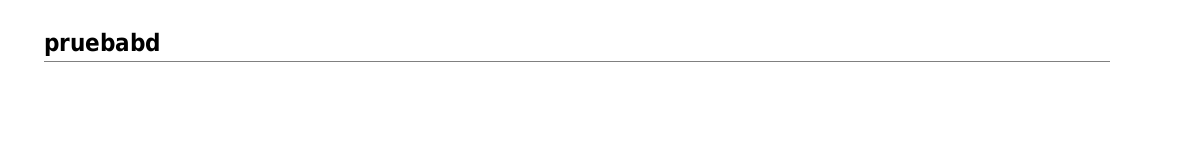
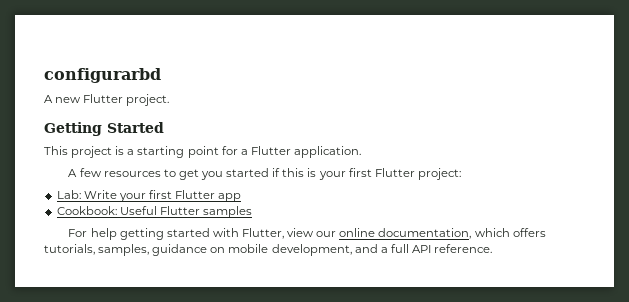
[44,32,160,56] pruebabd -> [44,68,161,83] [44,94,170,106] [44,122,164,136] [44,146,361,158] [68,168,461,180] [56,190,242,202] [56,206,252,218] [68,228,546,240] [44,244,493,256] configurarbd // A new Flutter project. // Getting Started // This project is a starting point for a Flutter application. // A few resources to get you started if this is your first Flutter project: // Lab: Write your first Flutter app // Cookbook: Useful Flutter samples // For help getting started with Flutter, view our online documentation, which offers tutorials, samples, guidance on mobile development, and a full API reference.

